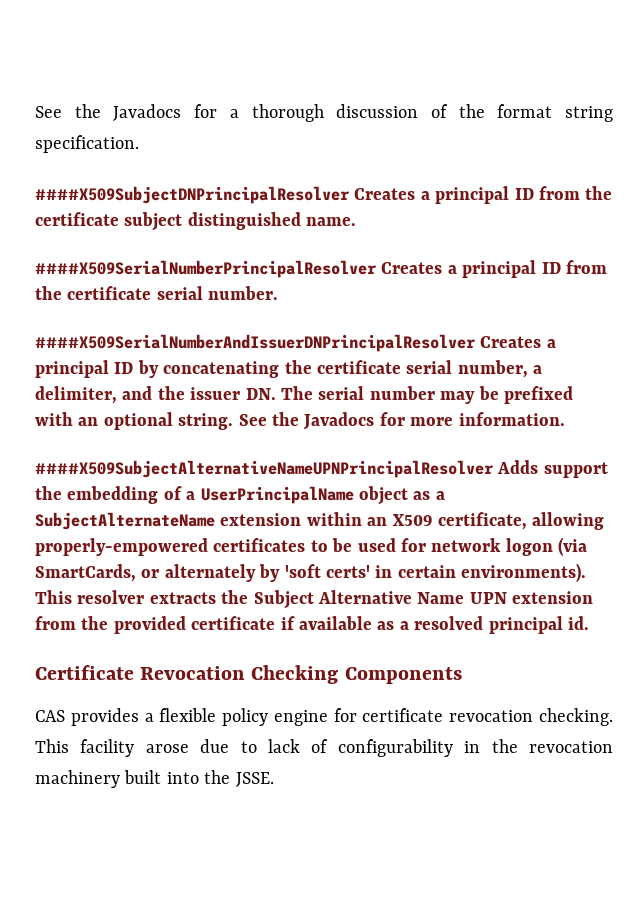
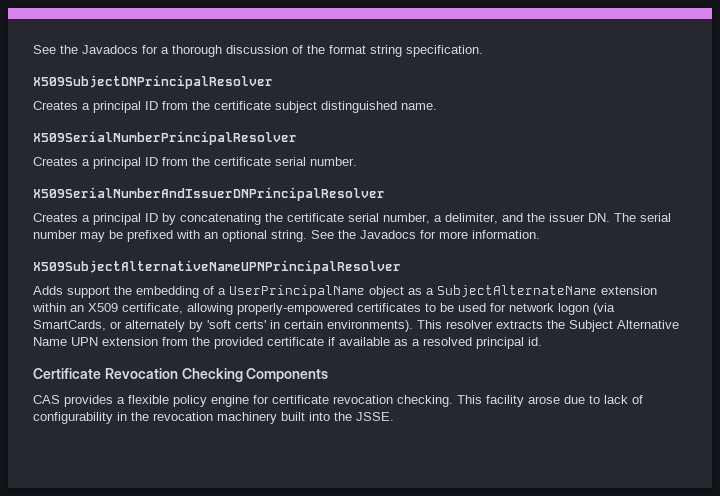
[35,186,350,204] ####X509SubjectDNPrincipalResolver -> [33,75,273,89] X509SubjectDNPrincipalResolver //
[35,260,377,278] ####X509SerialNumberPrincipalResolver -> [33,131,297,145] X509SerialNumberPrincipalResolver //
[35,334,476,352] ####X509SerialNumberAndIssuerDNPrincipalResolver -> [33,187,385,201] X509SerialNumberAndIssuerDNPrincipalResolver //
[35,460,494,478] ####X509SubjectAlternativeNameUPNPrincipalResolver -> [33,260,401,274] X509SubjectAlternativeNameUPNPrincipalResolver //

